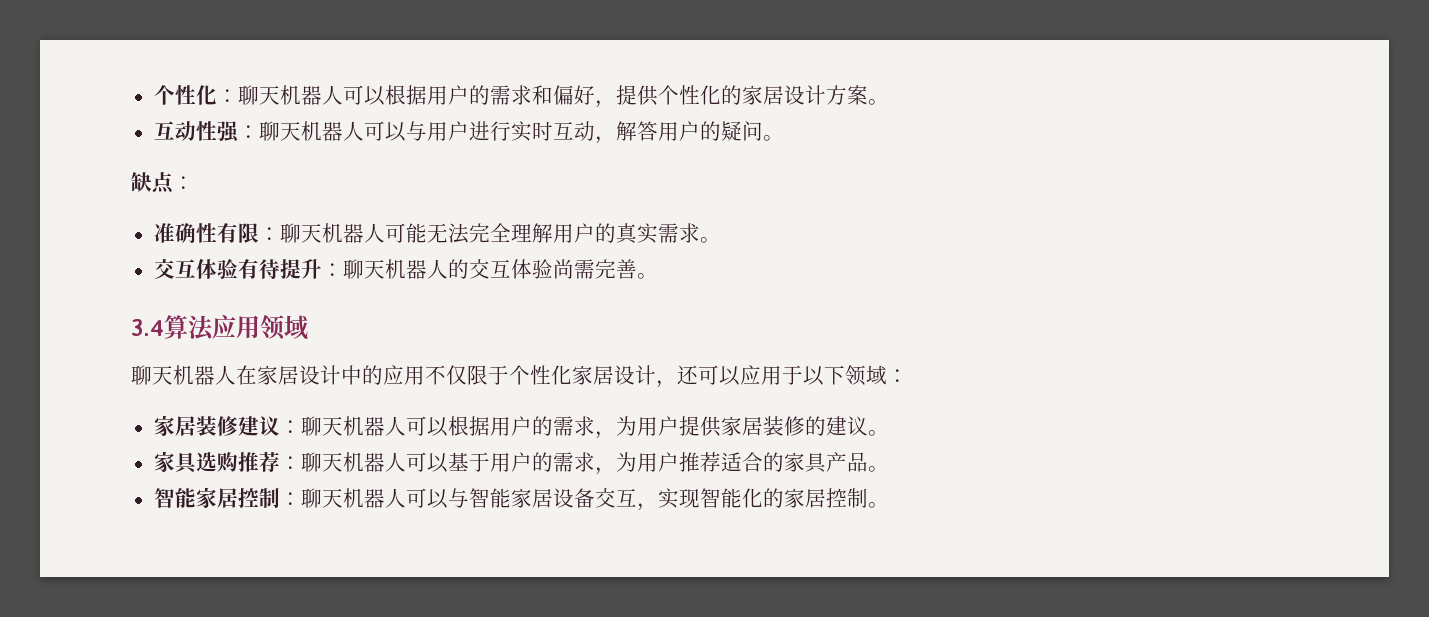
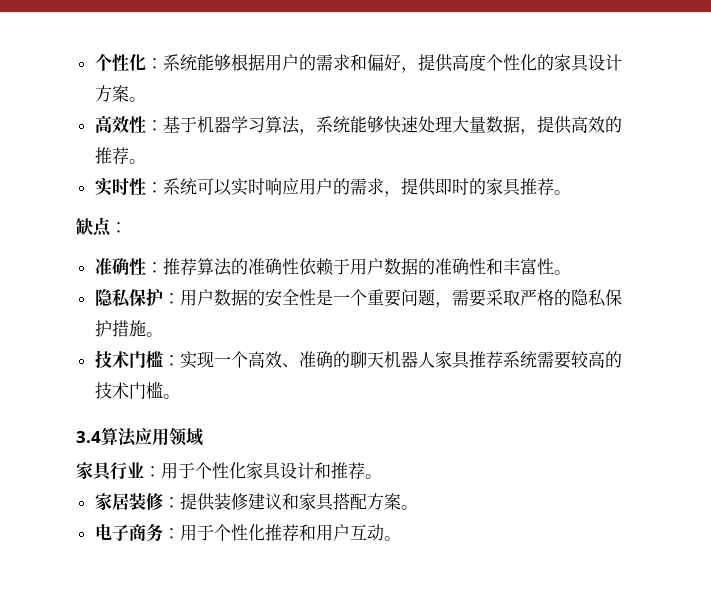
[237,85,385,106] 聊天机器人可以 -> [162,54,231,71] 系统能够
(658, 95) none -> [451,54,486,71] 高度
[762,86,784,105] 居 -> [570,54,589,72] 具
[153,121,784,144] [131,172,194,194] [153,223,721,244] [153,259,637,279] 互动性强：聊天机器人可以与用户进行实时互动，解答用户的疑问。 // 缺点： // 准确性有限：聊天机器人可能无法完全理解用户的真实需求。 // 交互体验有待提升：聊天机器人的交互体验尚需完善 -> [94,115,622,135] [94,147,146,165] [94,178,571,197] [76,217,127,237] [94,257,571,276] [94,288,622,308] [94,320,163,337] [94,350,622,369] [94,381,163,399] 高效性：基于机器学习算法，系统能够快速处理大量数据，提供高效的推荐。 // 实时性：系统可以实时响应用户的需求，提供即时的家具推荐。 // 缺点： // 准确性：推荐算法的准确性依赖于用户数据的准确性和丰富性。 // 隐私保护：用户数据的安全性是一个重要问题，需要采取严格的隐私保护措施。 // 技术门槛：实现一个高效、准确的聊天机器人家具推荐系统需要较高的技术门槛
[131,365,908,388] [153,415,889,439] [153,451,889,475] [153,487,868,511] 聊天机器人在家居设计中的应用不仅限于个性化家居设计，还可以应用于以下领域： // 家居装修建议：聊天机器人可以根据用户的需求，为用户提供家居装修的建议。 // 家具选购推荐：聊天机器人可以基于用户的需求，为用户推荐适合的家具产品。 // 智能家居控制：聊天机器人可以与智能家居设备交互，实现智能化的家居控制 -> [76,462,382,481] [94,493,418,511] [94,523,384,542] 家具行业：用于个性化家具设计和推荐。 // 家居装修：提供装修建议和家具搭配方案。 // 电子商务：用于个性化推荐和用户互动

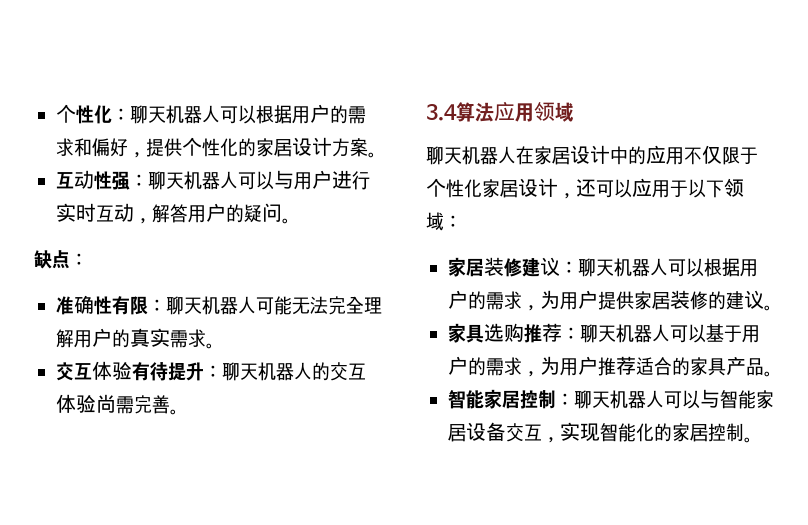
[162,54,231,71] 系统能够 -> [130,105,256,124] 聊天机器人可以
[451,54,486,71] 高度 -> (182, 147) none
[570,54,589,72] 具 -> [274,139,292,157] 居
[94,115,622,135] [94,147,146,165] [94,178,571,197] [76,217,127,237] [94,257,571,276] [94,288,622,308] [94,320,163,337] [94,350,622,369] [94,381,163,399] 高效性：基于机器学习算法，系统能够快速处理大量数据，提供高效的推荐。 // 实时性：系统可以实时响应用户的需求，提供即时的家具推荐。 // 缺点： // 准确性：推荐算法的准确性依赖于用户数据的准确性和丰富性。 // 隐私保护：用户数据的安全性是一个重要问题，需要采取严格的隐私保护措施。 // 技术门槛：实现一个高效、准确的聊天机器人家具推荐系统需要较高的技术门槛 -> [56,170,370,190] [56,203,291,224] [34,250,88,269] [56,295,382,315] [56,328,215,349] [56,361,366,381] [56,394,170,414] 互动性强：聊天机器人可以与用户进行实时互动，解答用户的疑问。 // 缺点： // 准确性有限：聊天机器人可能无法完全理解用户的真实需求。 // 交互体验有待提升：聊天机器人的交互体验尚需完善
[76,462,382,481] [94,493,418,511] [94,523,384,542] 家具行业：用于个性化家具设计和推荐。 // 家居装修：提供装修建议和家具搭配方案。 // 电子商务：用于个性化推荐和用户互动 -> [426,145,758,165] [426,178,744,199] [426,212,462,231] [448,257,758,277] [448,290,773,311] [448,323,760,343] [448,356,773,377] [448,389,774,409] [448,422,744,443] 聊天机器人在家居设计中的应用不仅限于个性化家居设计，还可以应用于以下领域： // 家居装修建议：聊天机器人可以根据用户的需求，为用户提供家居装修的建议。 // 家具选购推荐：聊天机器人可以基于用户的需求，为用户推荐适合的家具产品。 // 智能家居控制：聊天机器人可以与智能家居设备交互，实现智能化的家居控制

